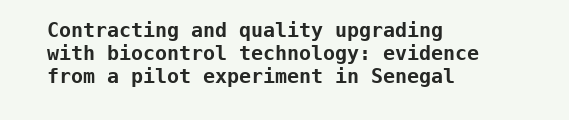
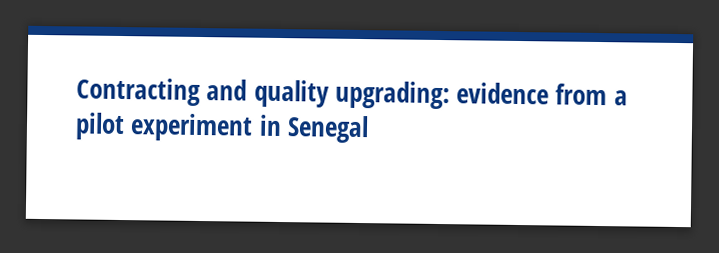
[335,21,443,41] [47,44,371,64] upgrading with biocontrol technology: -> [334,80,450,110] upgrading:

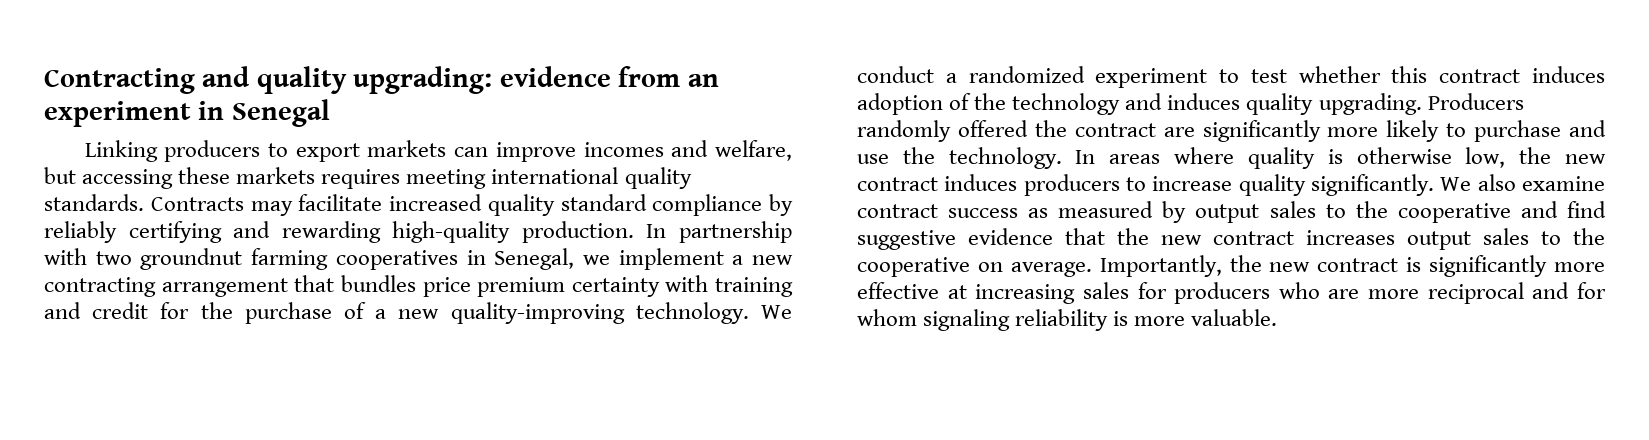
[613,90,628,106] [75,112,125,141] a pilot -> [687,74,719,87] an
(369, 129) none -> [84,140,792,162] [44,167,692,189] [44,194,793,216] [44,221,792,243] [44,248,794,270] [44,275,793,297] [44,302,792,324] [857,66,1605,88] [857,93,1524,115] [857,120,1606,142] [857,147,1606,169] [857,174,1605,196] [857,201,1606,223] [857,228,1605,250] [857,255,1606,277] [857,282,1606,304] [857,309,1278,331] // Linking producers to export markets can improve incomes and welfare, but accessing these markets requires meeting international quality standards. Contracts may facilitate increased quality standard compliance by reliably certifying and rewarding high-quality production. In partnership with two groundnut farming cooperatives in Senegal, we implement a new contracting arrangement that bundles price premium certainty with training and credit for the purchase of a new quality-improving technology. We conduct a randomized experiment to test whether this contract induces adoption of the technology and induces quality upgrading. Producers randomly offered the contract are significantly more likely to purchase and use the technology. In areas where quality is otherwise low, the new contract induces producers to increase quality significantly. We also examine contract success as measured by output sales to the cooperative and find suggestive evidence that the new contract increases output sales to the cooperative on average. Importantly, the new contract is significantly more effective at increasing sales for producers who are more reciprocal and for whom signaling reliability is more valuable.

